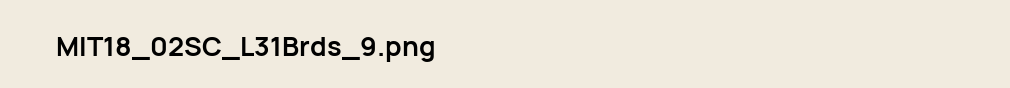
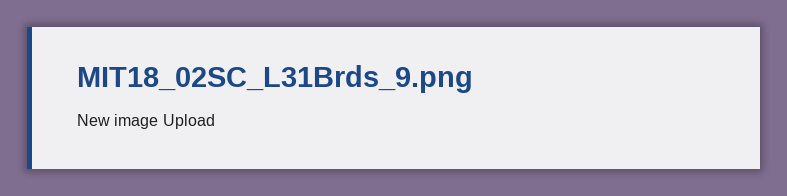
(436, 49) none -> [77,114,215,129] // New image Upload

